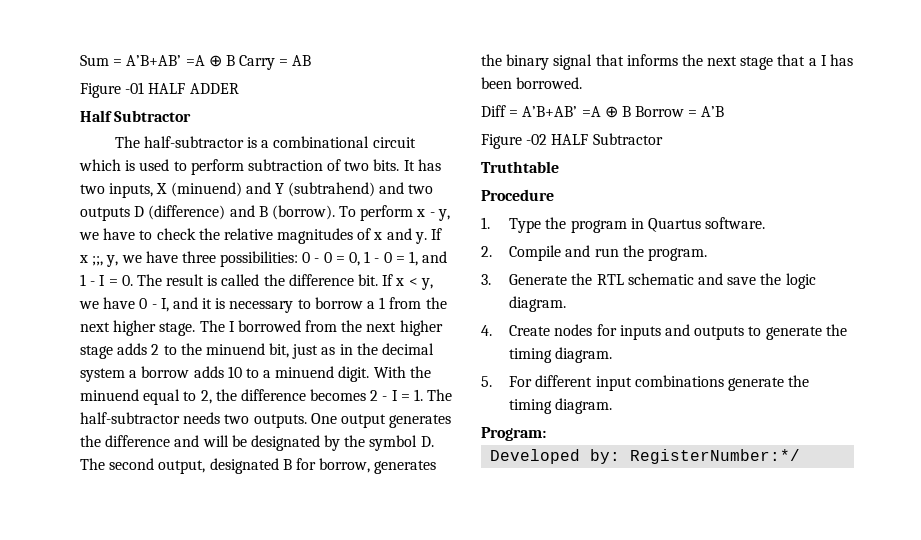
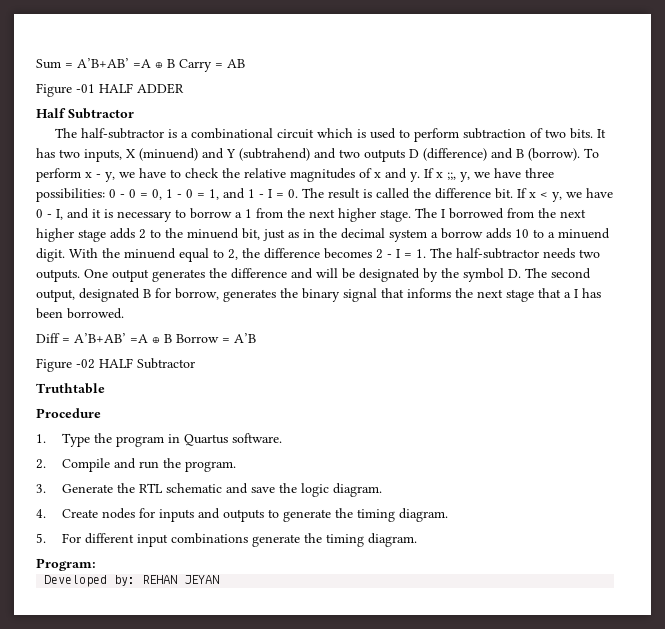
[630,449,801,464] RegisterNumber:*/ -> [142,575,220,584] REHAN JEYAN

